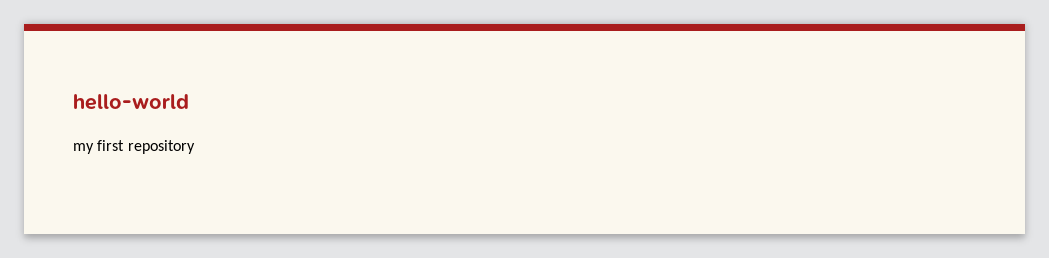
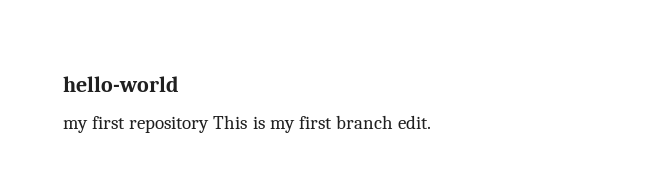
(195, 147) none -> [213,115,432,133] This is my first branch edit.

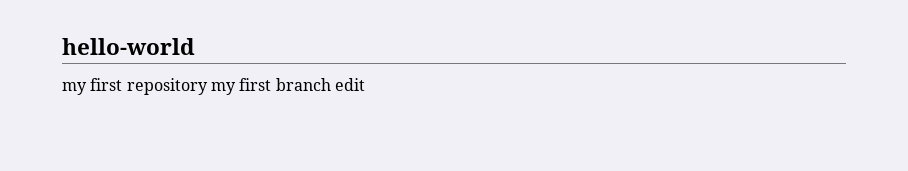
[213,115,265,129] This is -> (208, 86) none
[398,115,432,129] edit. -> [334,78,365,91] edit

